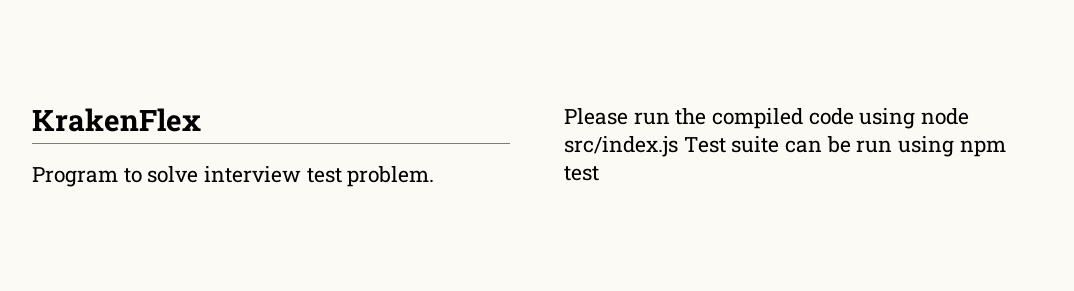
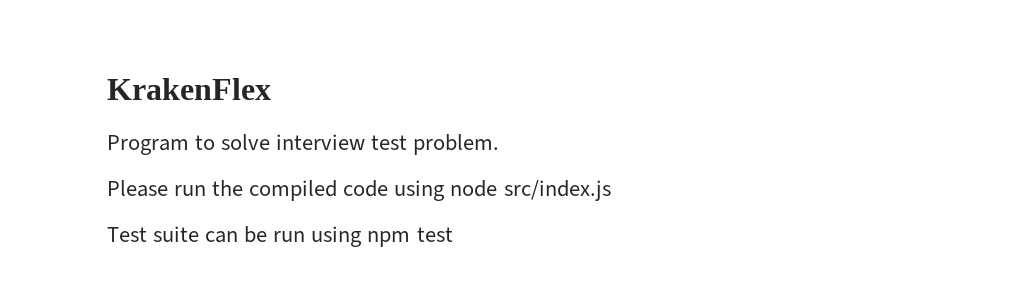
(678, 146) none -> (611, 190) //

